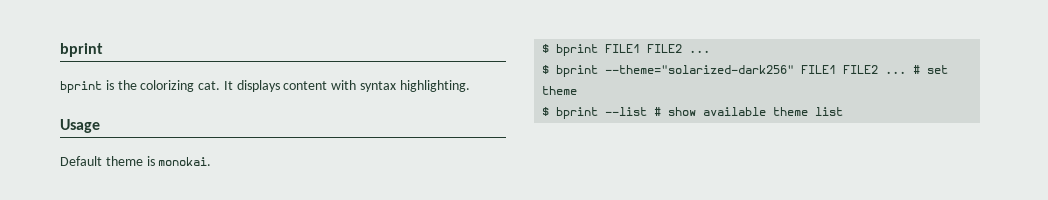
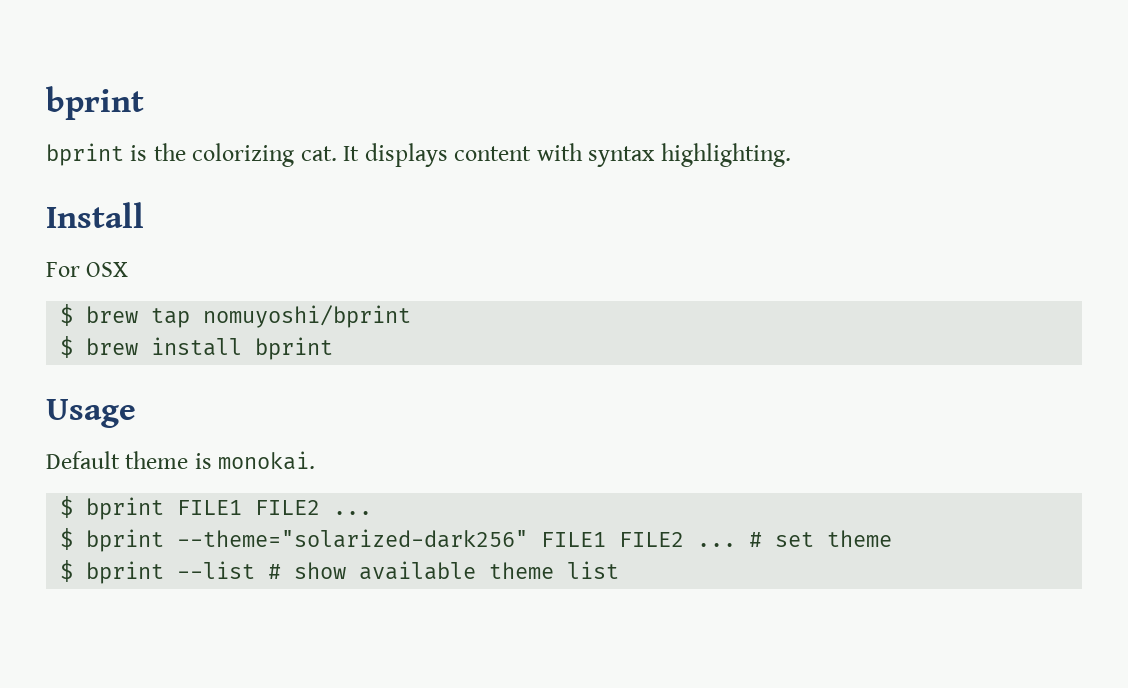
(470, 86) none -> [46,202,144,228] [46,262,129,277] [60,304,412,328] [60,336,334,360] // Install // For OSX // $ brew tap nomuyoshi/bprint // $ brew install bprint

